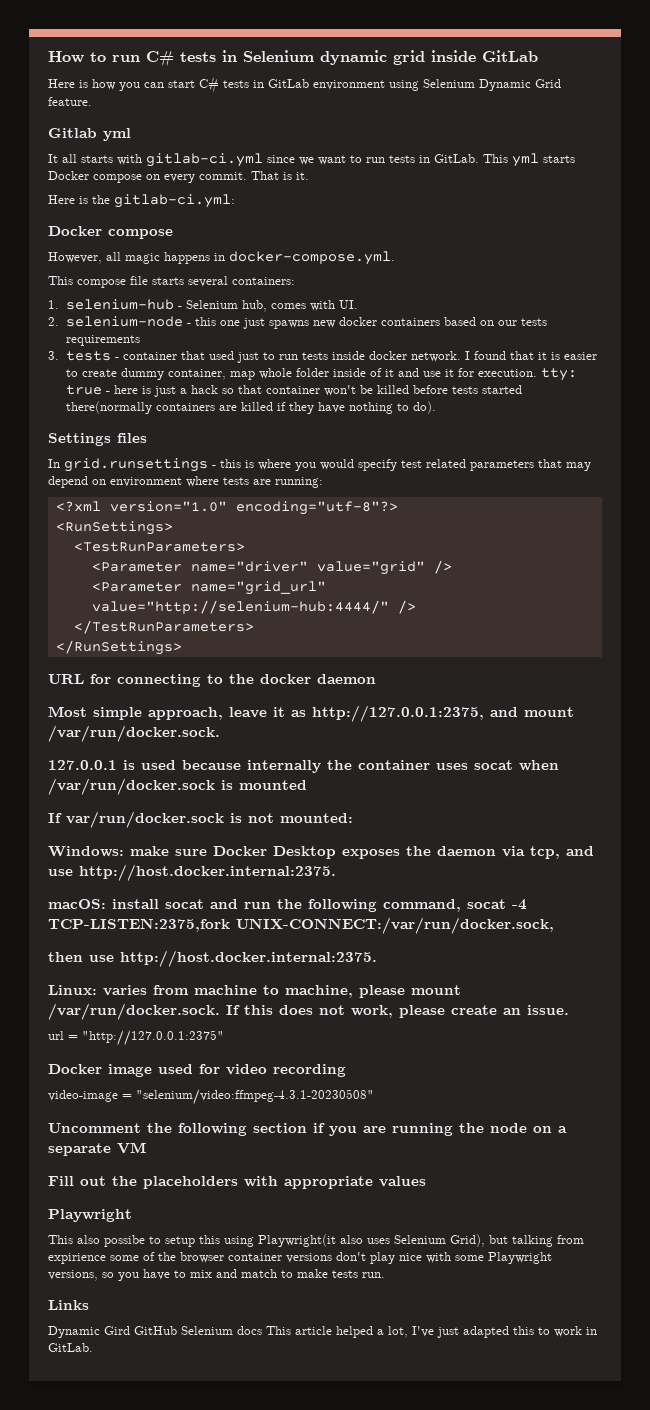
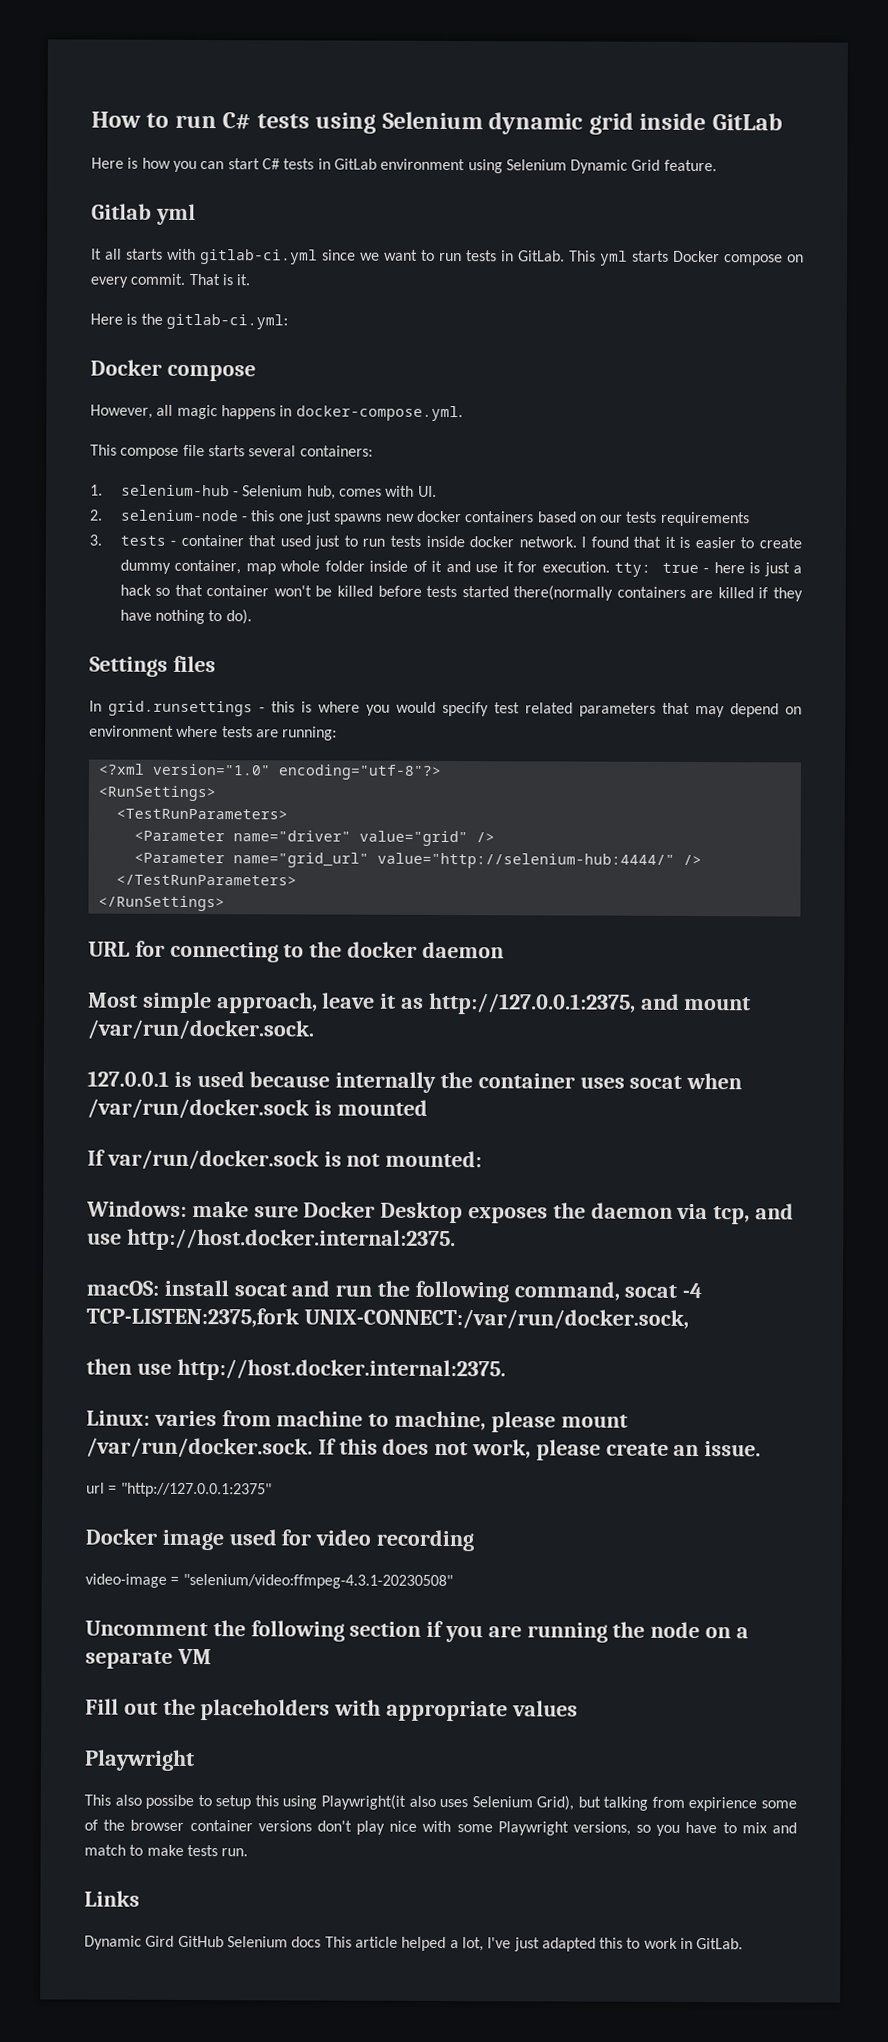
[222,50,237,62] in -> [315,112,377,134] using

